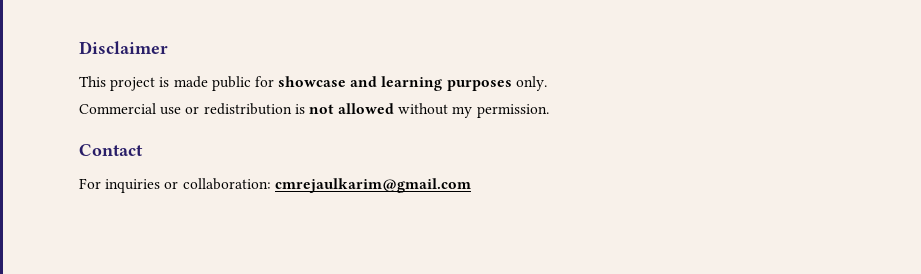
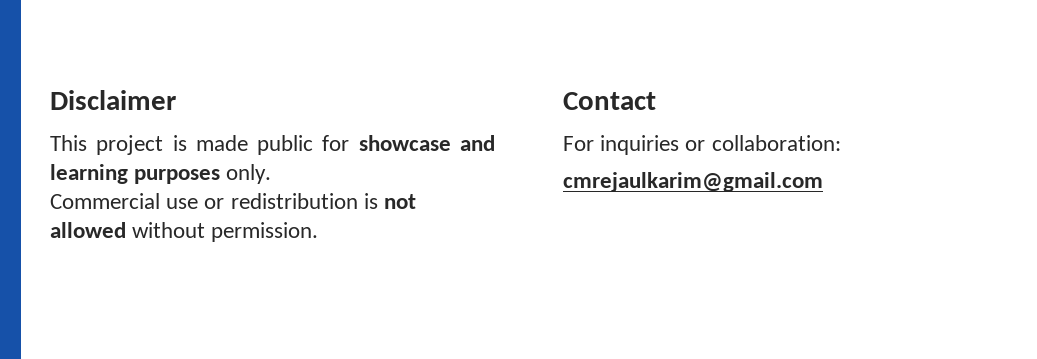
[452,106,473,118] my -> (206, 230) none
(271, 184) none -> (841, 143) //

